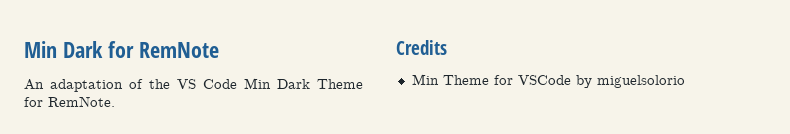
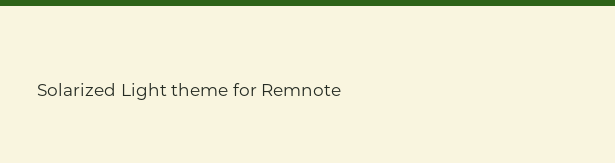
[24,41,219,58] [24,78,363,92] [24,96,115,107] [396,40,447,55] [411,74,685,88] Min Dark for RemNote // An adaptation of the VS Code Min Dark Theme for RemNote. // Credits // Min Theme for VSCode by miguelsolorio -> [37,83,342,100] Solarized Light theme for Remnote

